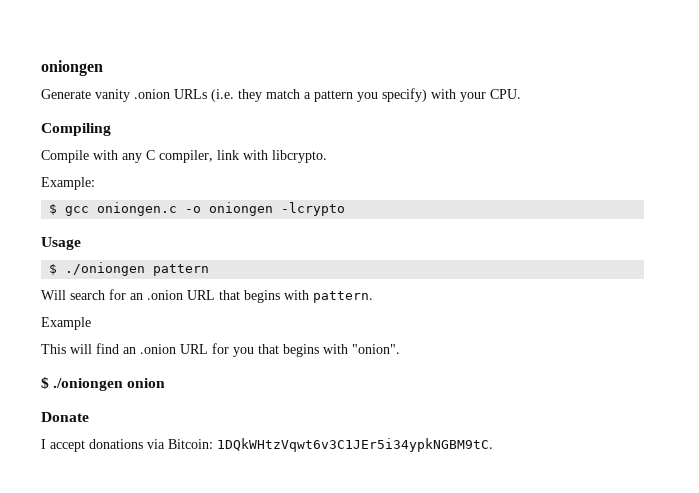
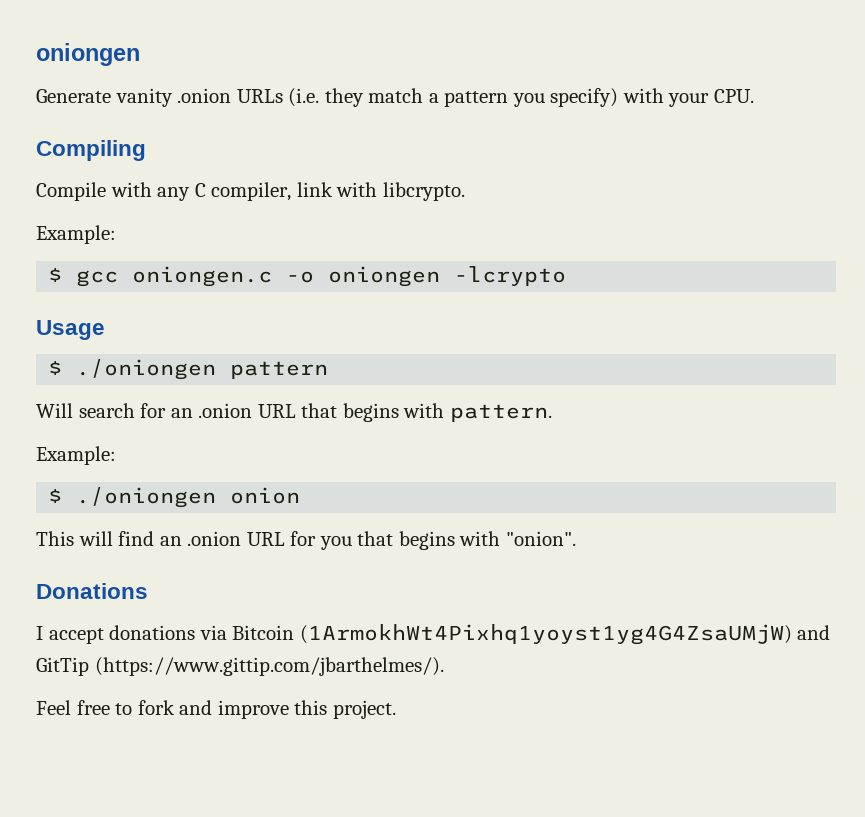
[41,317,91,330] Example -> [36,446,116,465] [48,487,301,508] Example: // $ ./oniongen onion
[41,377,166,391] [41,412,89,422] $ ./oniongen onion // Donate -> [36,583,148,599] Donations
[168,438,493,452] Bitcoin: 1DQkWHtzVqwt6v3C1JEr5i34ypkNGBM9tC. -> [232,624,831,645] [36,657,444,676] [36,700,396,719] Bitcoin (1ArmokhWt4Pixhq1yoyst1yg4G4ZsaUMjW) and GitTip (https://www.gittip.com/jbarthelmes/). // Feel free to fork and improve this project.

